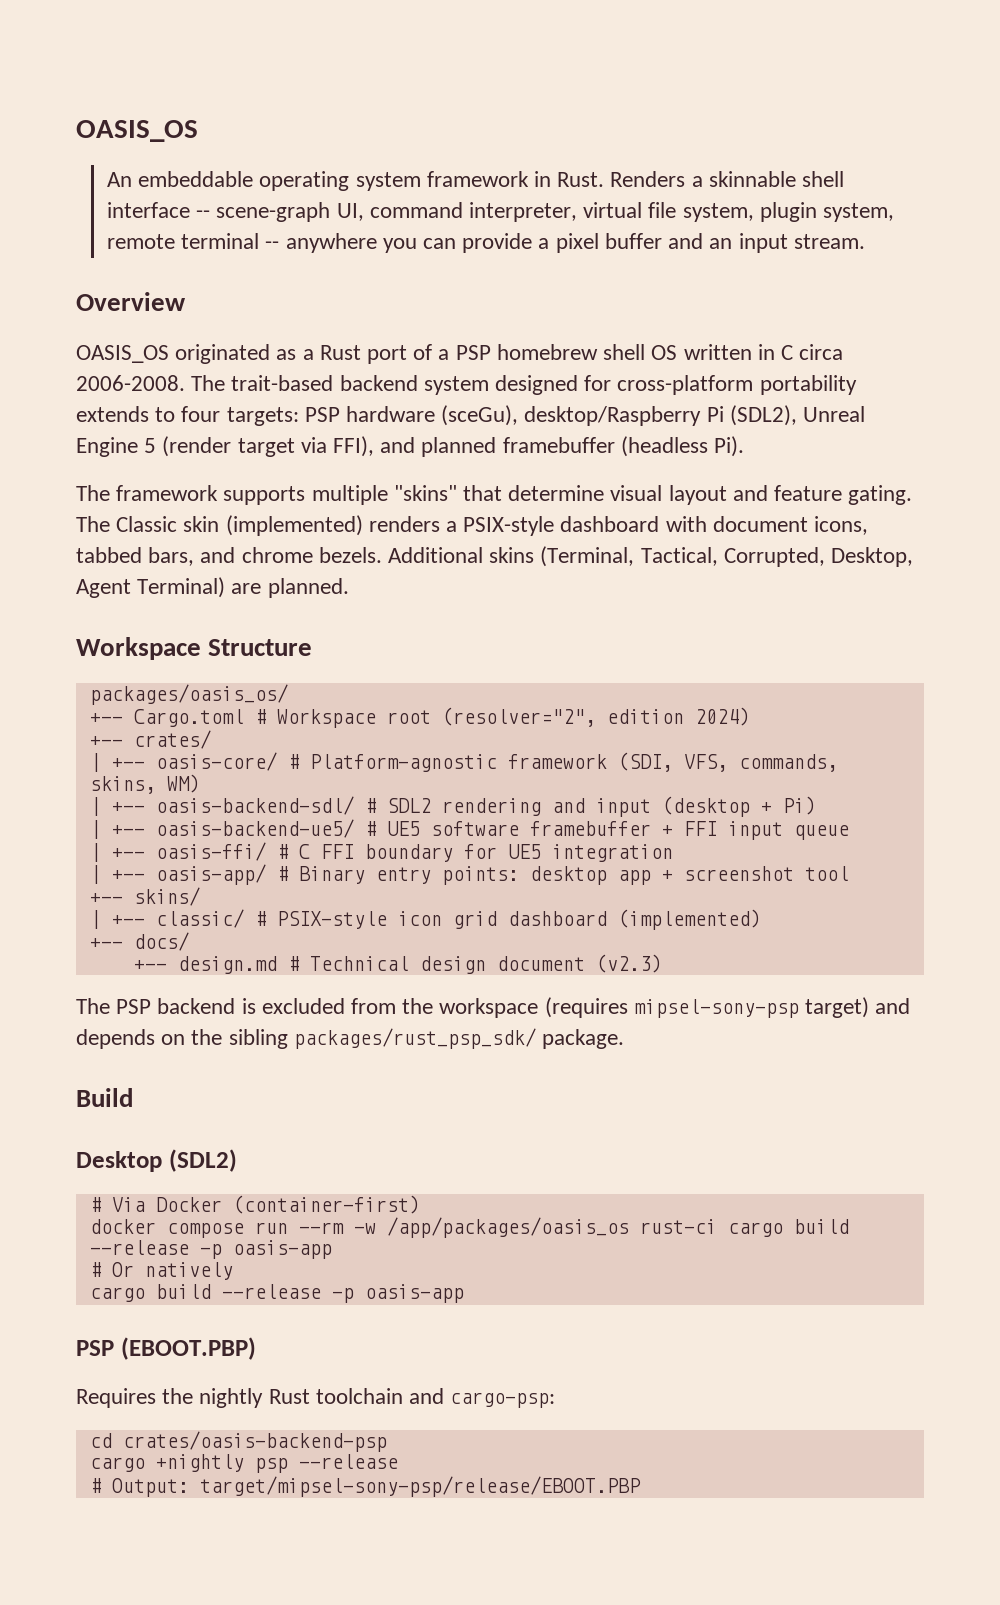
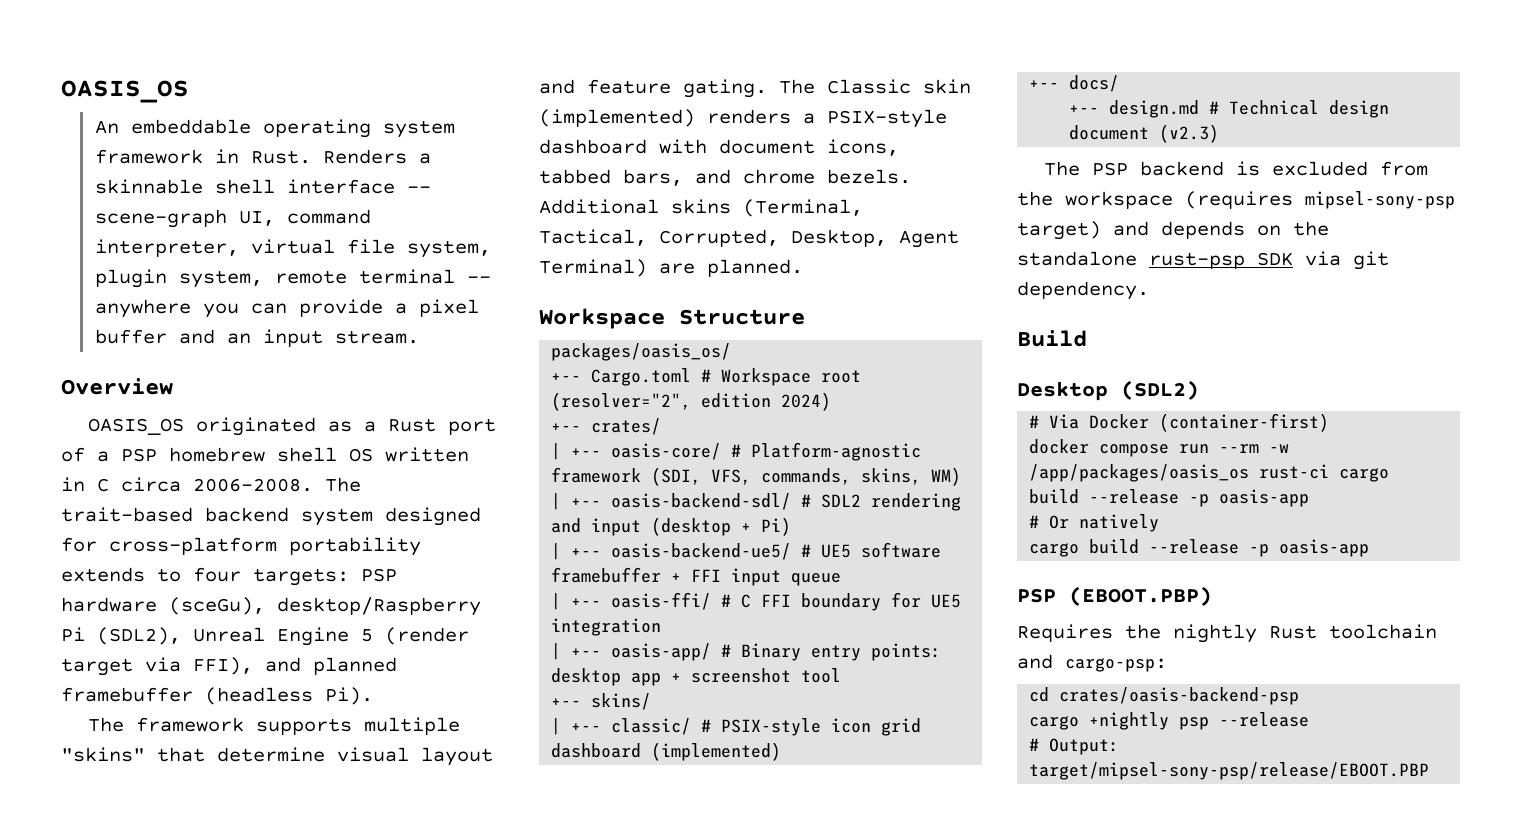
[228,1028,625,1049] sibling packages/rust_psp_sdk/ package. -> [1017,251,1389,270] [1017,281,1149,300] standalone rust-psp SDK via git dependency.

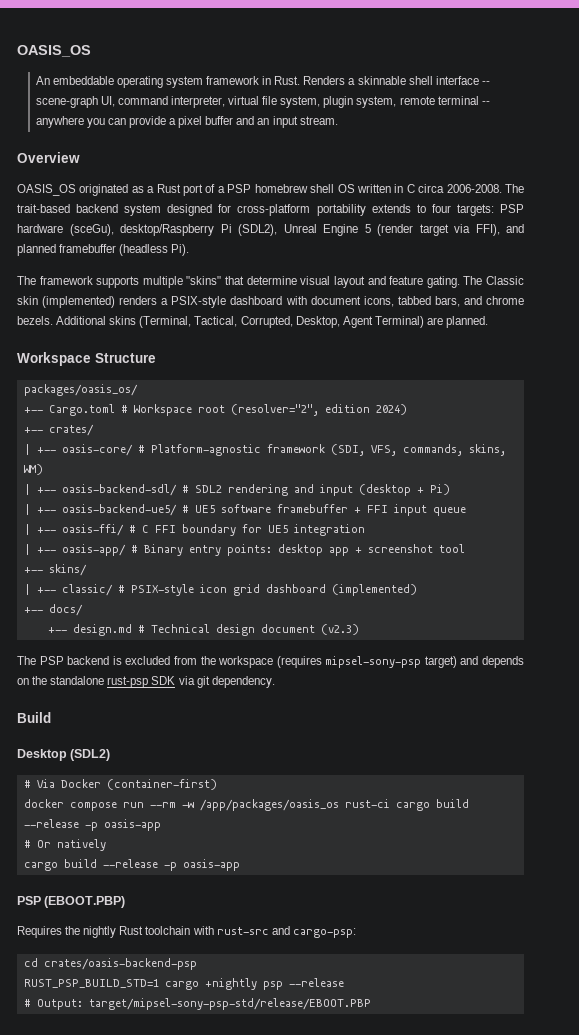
(1437, 631) none -> [192,926,269,935] with rust-src
(1300, 696) none -> [23,979,159,988] RUST_PSP_BUILD_STD=1
[1029,762,1430,780] target/mipsel-sony-psp/release/EBOOT.PBP -> [88,998,371,1010] target/mipsel-sony-psp-std/release/EBOOT.PBP

